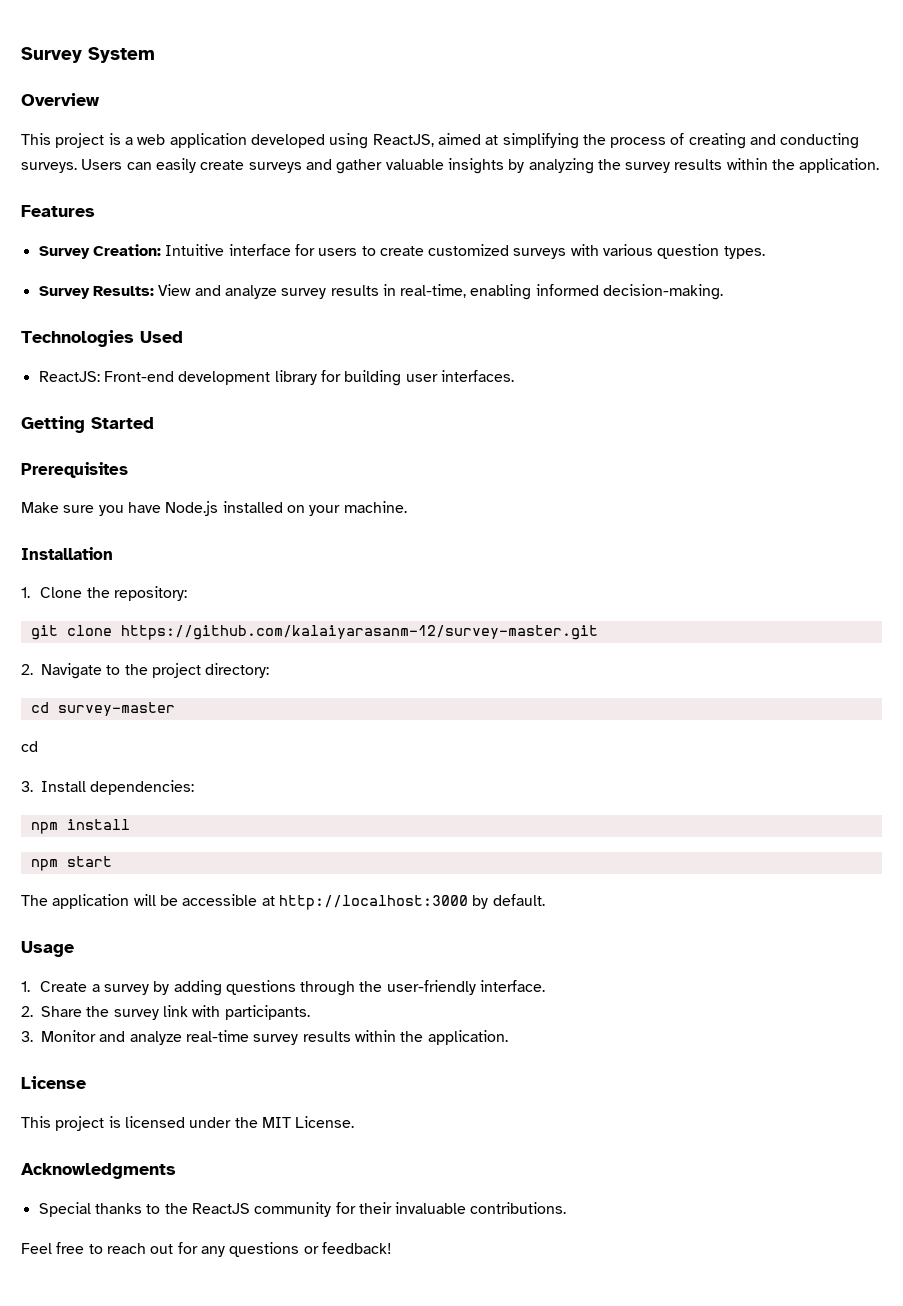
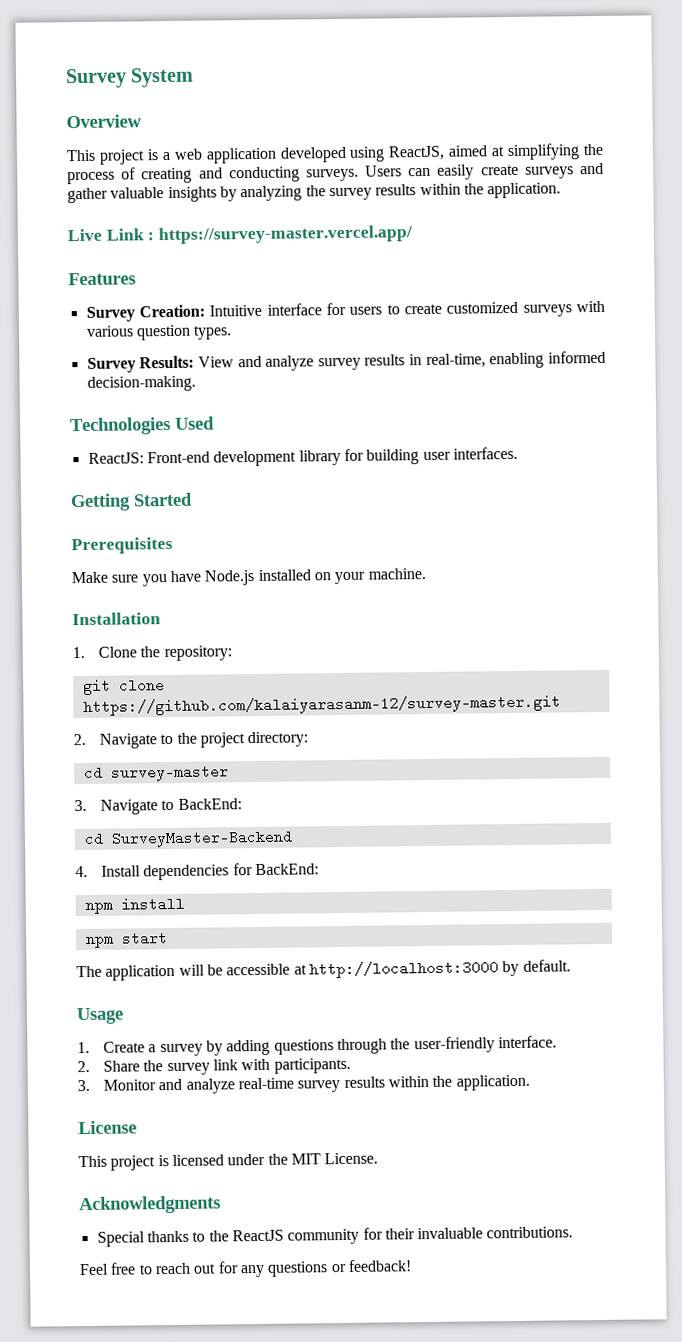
(880, 165) none -> [67,225,414,245] // Live Link : https://survey-master.vercel.app/
[21,741,38,752] [21,780,195,795] cd // 3. Install dependencies: -> [74,798,242,815] [83,829,293,848] [75,863,320,881] 3. Navigate to BackEnd: // cd SurveyMaster-Backend // 4. Install dependencies for BackEnd:

